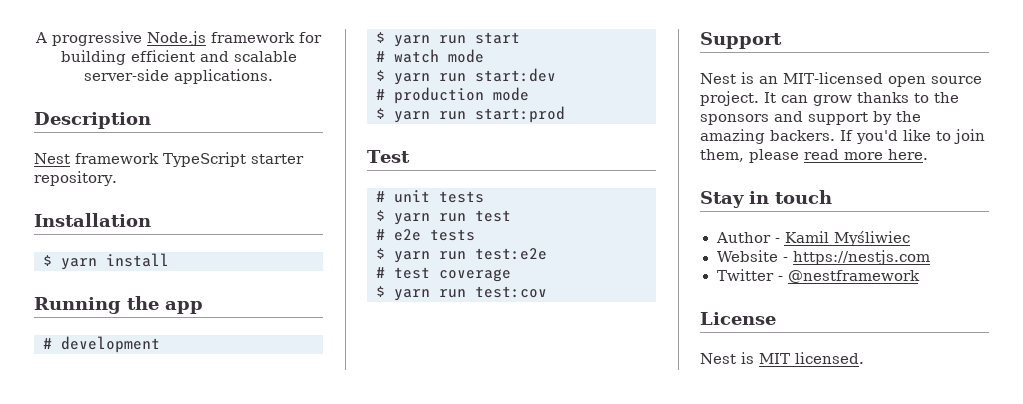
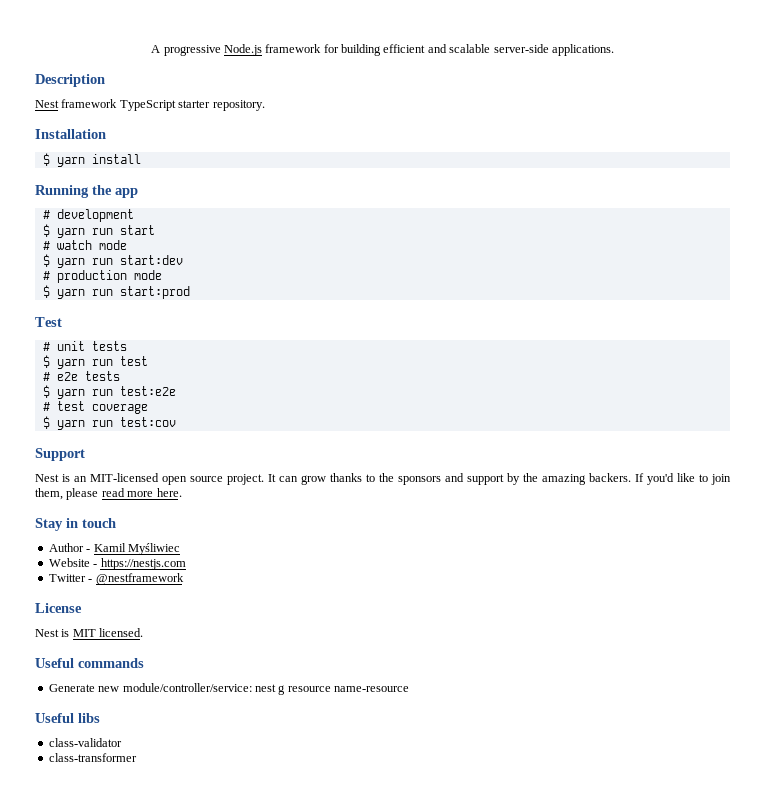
(864, 358) none -> [35,658,144,668] [48,683,409,695] [35,713,100,723] [48,738,122,747] [48,753,137,762] // Useful commands // Generate new module/controller/service: nest g resource name-resource // Useful libs // class-validator // class-transformer

